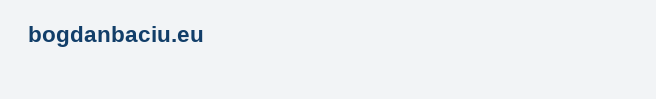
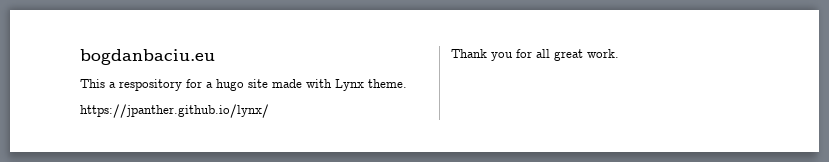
(204, 36) none -> [80,79,407,91] [80,104,269,118] [451,49,619,61] // This a respository for a hugo site made with Lynx theme. // https://jpanther.github.io/lynx/ // Thank you for all great work.

